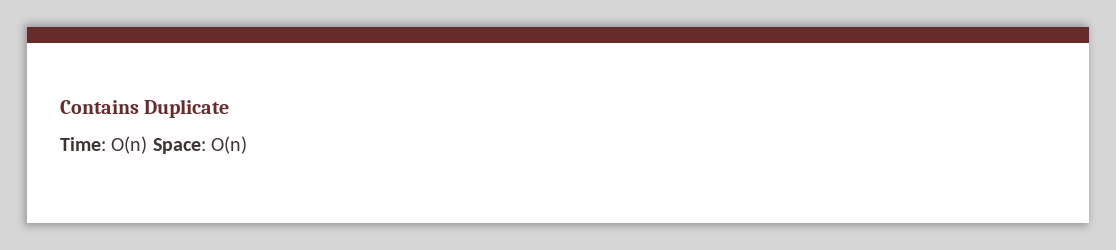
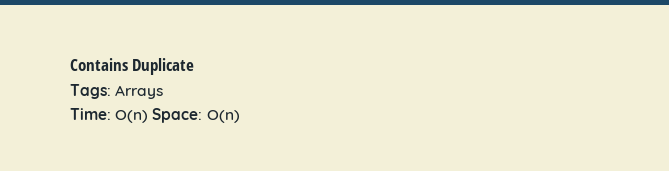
(230, 108) none -> [70,84,164,99] // Tags: Arrays

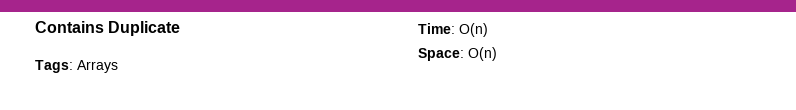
(149, 116) none -> (488, 30) //

